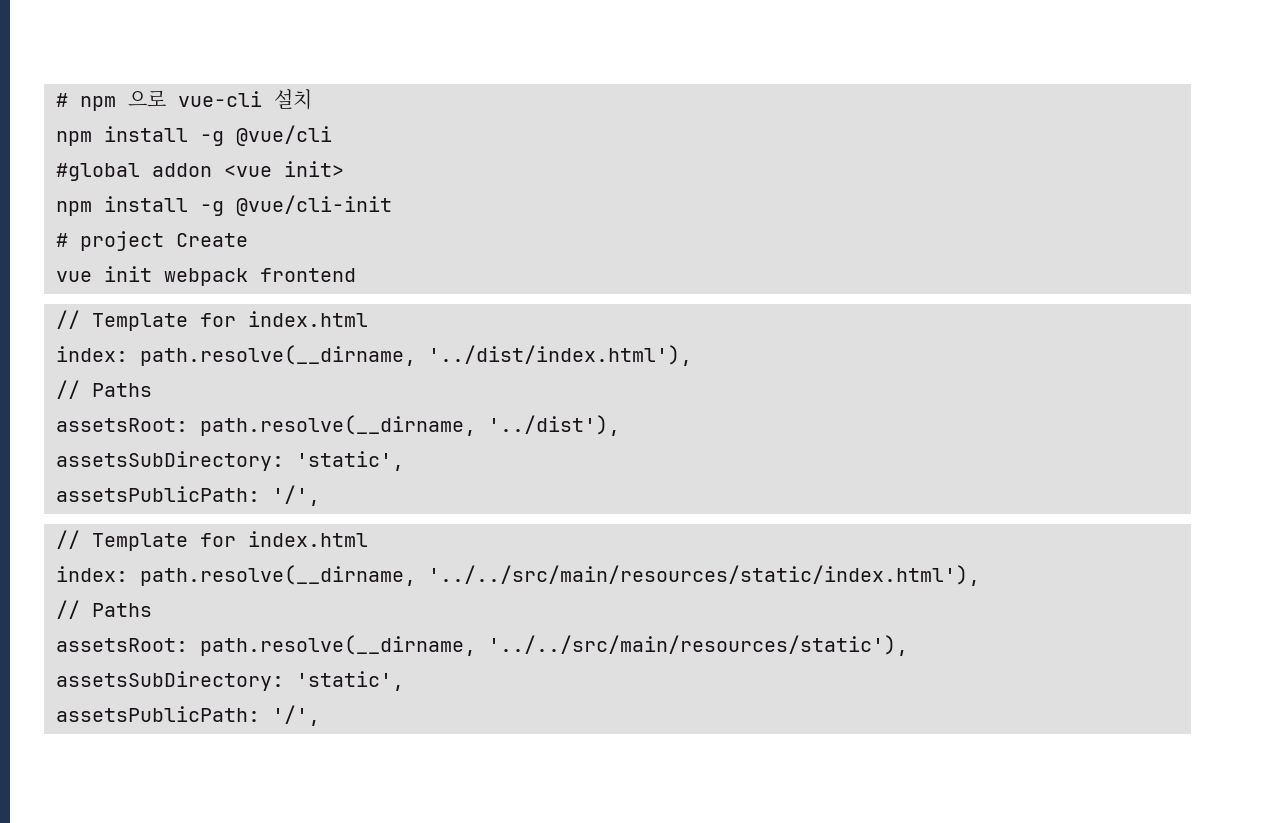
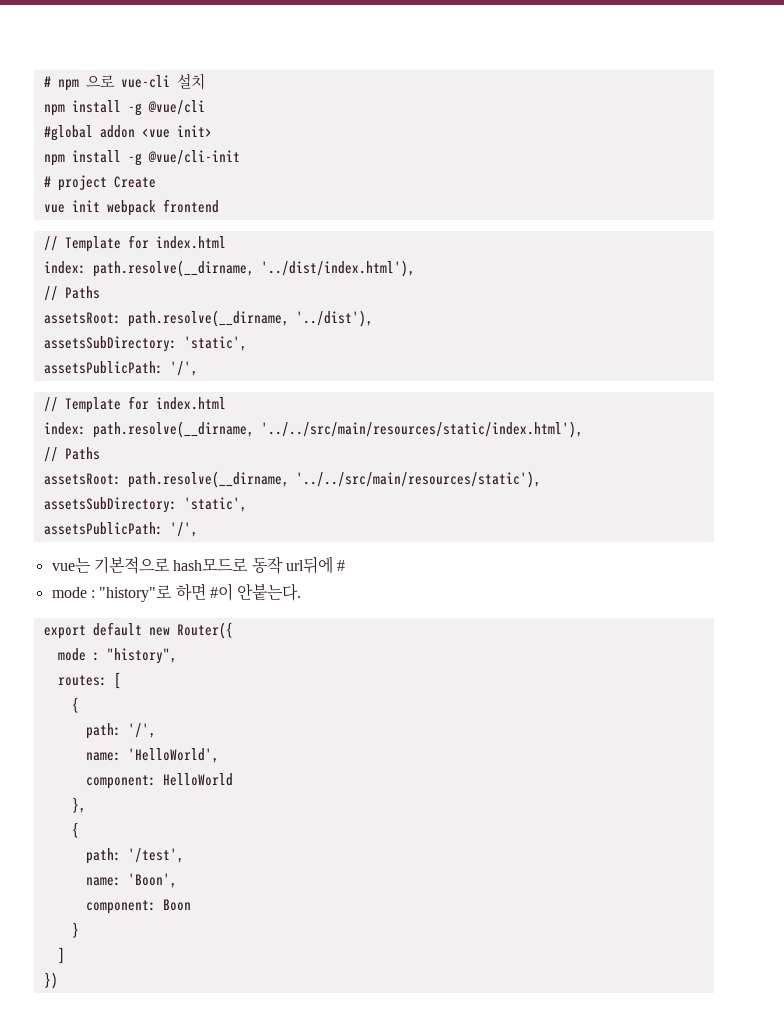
(320, 715) none -> [51,556,346,574] [51,583,302,602] [43,622,233,639] [57,648,177,664] [57,672,121,689] [71,697,79,713] [85,723,156,739] [85,748,219,763] [85,773,233,789] [71,797,86,813] [71,822,79,838] [85,848,184,864] [85,873,177,888] [85,899,191,914] [71,922,79,938] [57,947,65,964] [43,972,58,989] // vue는 기본적으로 hash모드로 동작 url뒤에 # // mode : "history"로 하면 #이 안붙는다. // export default new Router({ // mode : "history", // routes: [ // { // path: '/', // name: 'HelloWorld', // component: HelloWorld // }, // { // path: '/test', // name: 'Boon', // component: Boon // } // ] // })

